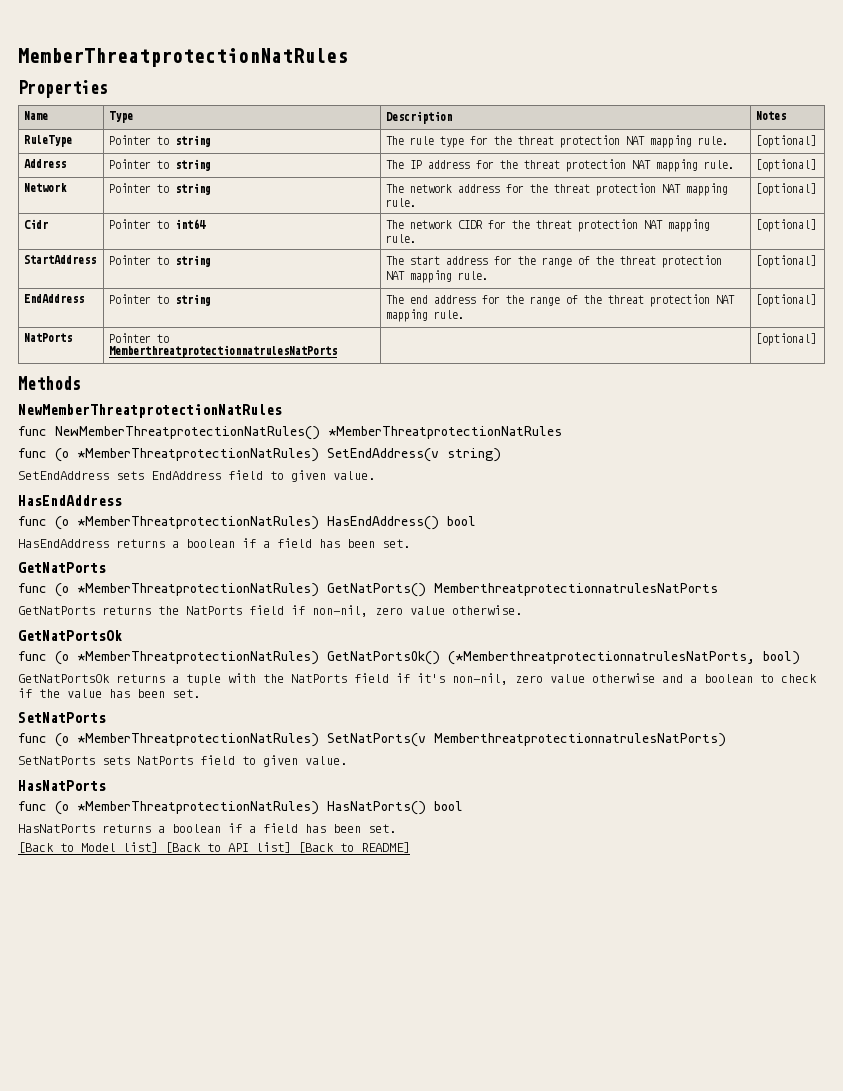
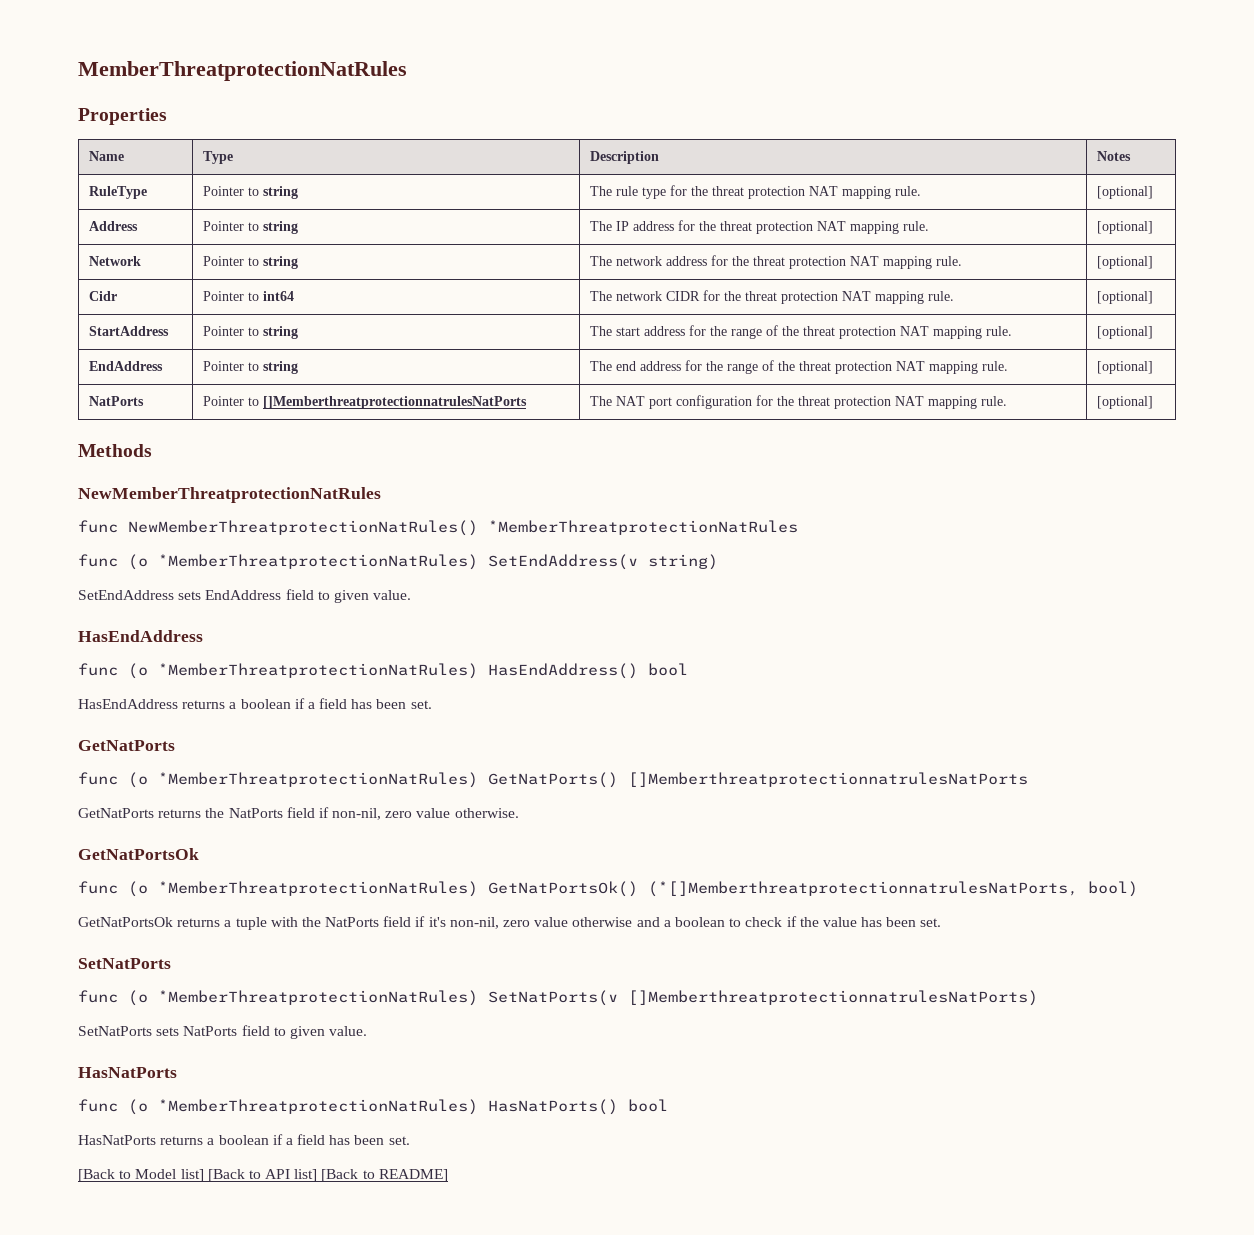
[109,345,338,358] MemberthreatprotectionnatrulesNatPorts | -> [263,396,528,409] [590,395,1008,409] []MemberthreatprotectionnatrulesNatPorts | The NAT port configuration for the threat protection NAT mapping rule.
[434,583,718,596] MemberthreatprotectionnatrulesNatPorts -> [628,772,1028,787] []MemberthreatprotectionnatrulesNatPorts
[448,651,755,665] (*MemberthreatprotectionnatrulesNatPorts, -> [648,881,1078,897] (*[]MemberthreatprotectionnatrulesNatPorts,
[434,733,726,747] MemberthreatprotectionnatrulesNatPorts) -> [628,990,1038,1006] []MemberthreatprotectionnatrulesNatPorts)

